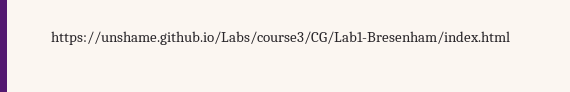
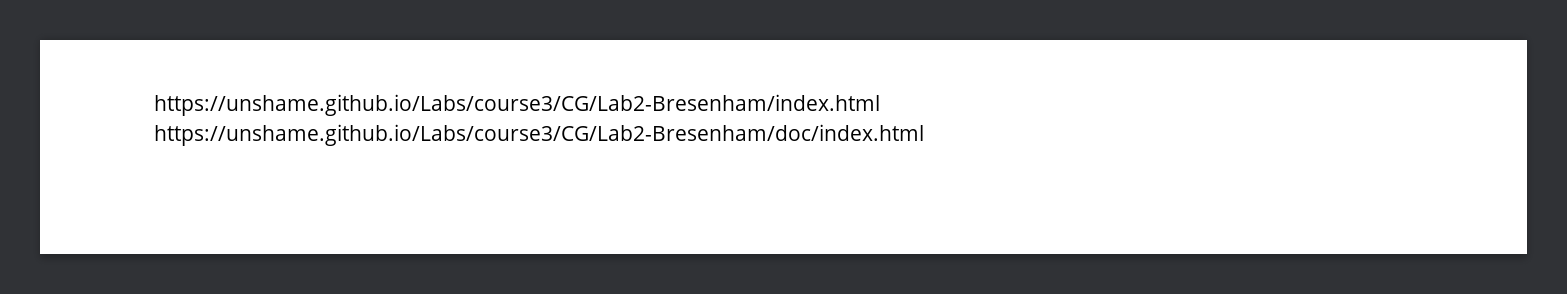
[51,31,510,45] https://unshame.github.io/Labs/course3/CG/Lab1-Bresenham/index.html -> [154,94,880,116] [154,124,924,146] https://unshame.github.io/Labs/course3/CG/Lab2-Bresenham/index.html https://unshame.github.io/Labs/course3/CG/Lab2-Bresenham/doc/index.html

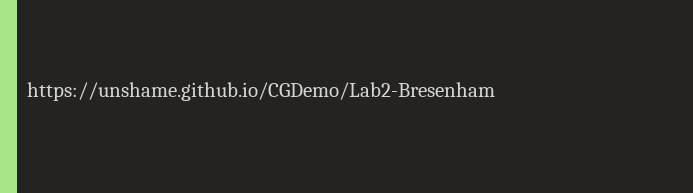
[154,94,880,116] [154,124,924,146] https://unshame.github.io/Labs/course3/CG/Lab2-Bresenham/index.html https://unshame.github.io/Labs/course3/CG/Lab2-Bresenham/doc/index.html -> [27,82,495,101] https://unshame.github.io/CGDemo/Lab2-Bresenham

